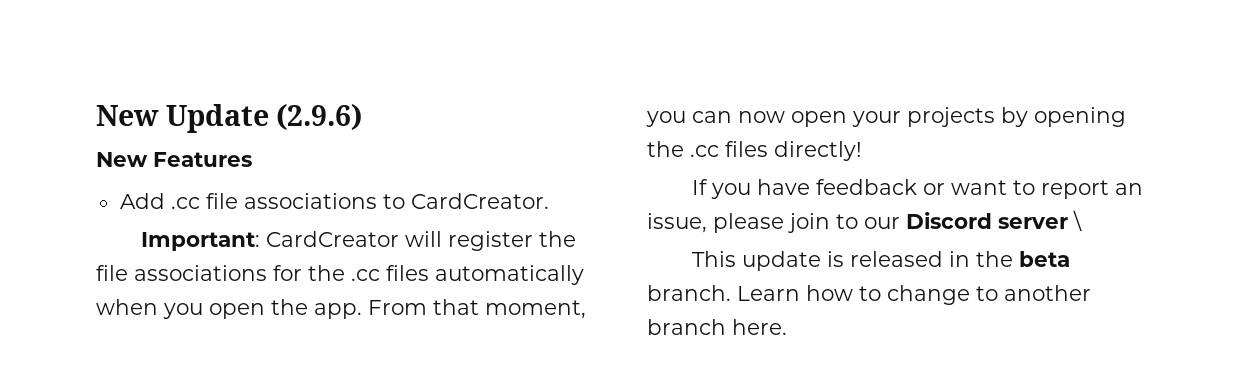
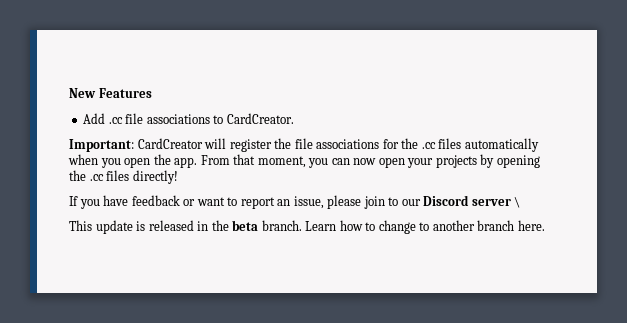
[96,104,363,133] [96,152,148,167] New Update (2.9.6) // New -> [69,88,96,98] New

